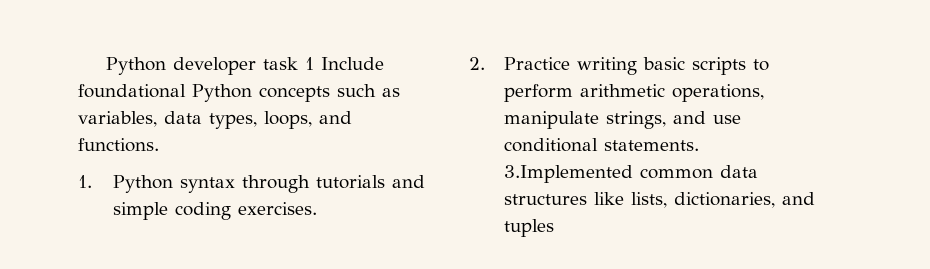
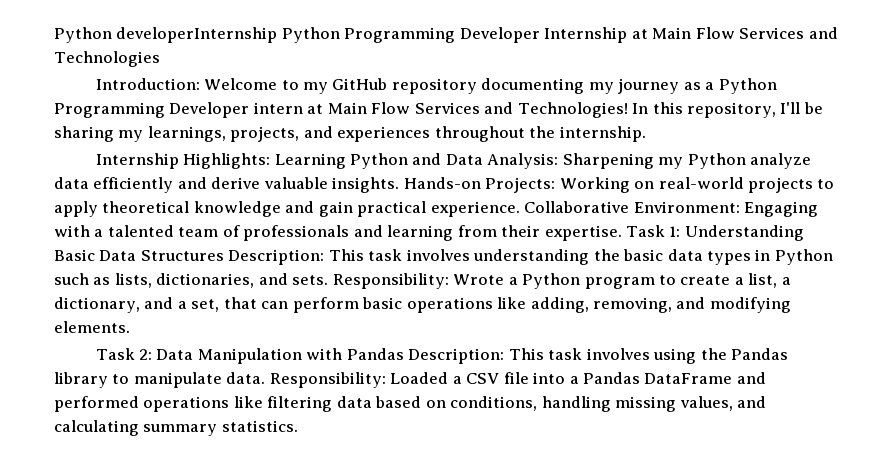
[105,57,384,75] [78,84,400,102] [78,111,352,129] [78,138,159,152] [78,175,425,193] [112,202,317,220] [469,57,769,75] [503,84,764,102] [503,111,741,129] [503,138,699,152] [503,165,758,183] [503,192,815,208] [503,219,554,237] Python developer task 1 Include foundational Python concepts such as variables, data types, loops, and functions. // 1. Python syntax through tutorials and simple coding exercises. // 2. Practice writing basic scripts to perform arithmetic operations, manipulate strings, and use conditional statements. 3.Implemented common data structures like lists, dictionaries, and tuples -> [54,27,838,43] [54,51,160,67] [95,78,777,94] [54,102,823,118] [54,126,646,142] [95,153,812,169] [54,177,835,193] [54,201,819,217] [54,225,804,241] [54,249,833,265] [54,273,791,289] [54,297,791,313] [54,321,130,333] [95,348,789,364] [54,372,766,388] [54,396,767,412] [54,420,298,436] Python developerInternship Python Programming Developer Internship at Main Flow Services and Technologies // Introduction: Welcome to my GitHub repository documenting my journey as a Python Programming Developer intern at Main Flow Services and Technologies! In this repository, I'll be sharing my learnings, projects, and experiences throughout the internship. // Internship Highlights: Learning Python and Data Analysis: Sharpening my Python analyze data efficiently and derive valuable insights. Hands-on Projects: Working on real-world projects to apply theoretical knowledge and gain practical experience. Collaborative Environment: Engaging with a talented team of professionals and learning from their expertise. Task 1: Understanding Basic Data Structures Description: This task involves understanding the basic data types in Python such as lists, dictionaries, and sets. Responsibility: Wrote a Python program to create a list, a dictionary, and a set, that can perform basic operations like adding, removing, and modifying elements. // Task 2: Data Manipulation with Pandas Description: This task involves using the Pandas library to manipulate data. Responsibility: Loaded a CSV file into a Pandas DataFrame and performed operations like filtering data based on conditions, handling missing values, and calculating summary statistics.

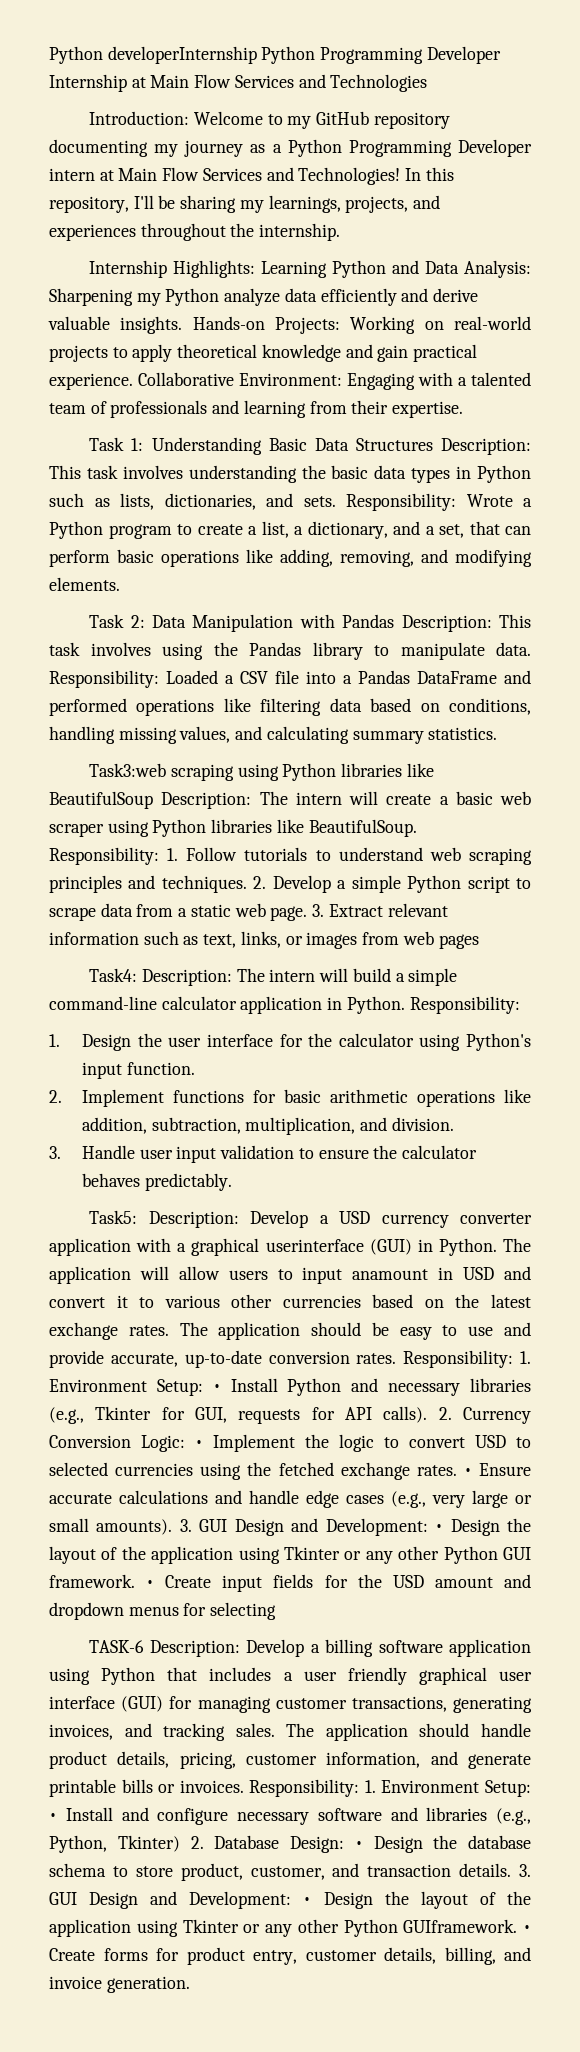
(622, 233) none -> (464, 409) //
(298, 426) none -> [89,763,434,781] [49,791,531,809] [49,819,417,837] [49,847,533,865] [49,875,532,893] [49,903,448,921] [49,931,479,949] [89,968,458,986] [49,996,520,1014] [49,1033,531,1051] [82,1062,195,1079] [49,1089,531,1107] [82,1117,454,1135] [49,1145,478,1163] [82,1173,232,1191] [89,1210,532,1228] [49,1238,531,1256] [49,1266,532,1284] [49,1294,531,1308] [49,1322,531,1340] [49,1350,531,1368] [49,1378,531,1396] [49,1406,531,1424] [49,1434,531,1452] [49,1462,531,1480] [49,1490,532,1508] [49,1518,532,1536] [49,1546,531,1564] [49,1574,531,1592] [49,1602,277,1620] [89,1639,531,1657] [49,1667,532,1685] [49,1696,533,1713] [49,1723,531,1741] [49,1751,531,1769] [49,1779,531,1797] [49,1807,531,1825] [49,1835,531,1853] [49,1863,531,1881] [49,1891,531,1909] [49,1919,531,1937] [49,1947,531,1965] [49,1976,190,1993] // Task3:web scraping using Python libraries like BeautifulSoup Description: The intern will create a basic web scraper using Python libraries like BeautifulSoup. Responsibility: 1. Follow tutorials to understand web scraping principles and techniques. 2. Develop a simple Python script to scrape data from a static web page. 3. Extract relevant information such as text, links, or images from web pages // Task4: Description: The intern will build a simple command-line calculator application in Python. Responsibility: // 1. Design the user interface for the calculator using Python's input function. // 2. Implement functions for basic arithmetic operations like addition, subtraction, multiplication, and division. // 3. Handle user input validation to ensure the calculator behaves predictably. // Task5: Description: Develop a USD currency converter application with a graphical userinterface (GUI) in Python. The application will allow users to input anamount in USD and convert it to various other currencies based on the latest exchange rates. The application should be easy to use and provide accurate, up-to-date conversion rates. Responsibility: 1. Environment Setup: • Install Python and necessary libraries (e.g., Tkinter for GUI, requests for API calls). 2. Currency Conversion Logic: • Implement the logic to convert USD to selected currencies using the fetched exchange rates. • Ensure accurate calculations and handle edge cases (e.g., very large or small amounts). 3. GUI Design and Development: • Design the layout of the application using Tkinter or any other Python GUI framework. • Create input fields for the USD amount and dropdown menus for selecting // TASK-6 Description: Develop a billing software application using Python that includes a user friendly graphical user interface (GUI) for managing customer transactions, generating invoices, and tracking sales. The application should handle product details, pricing, customer information, and generate printable bills or invoices. Responsibility: 1. Environment Setup: • Install and configure necessary software and libraries (e.g., Python, Tkinter) 2. Database Design: • Design the database schema to store product, customer, and transaction details. 3. GUI Design and Development: • Design the layout of the application using Tkinter or any other Python GUIframework. • Create forms for product entry, customer details, billing, and invoice generation.

